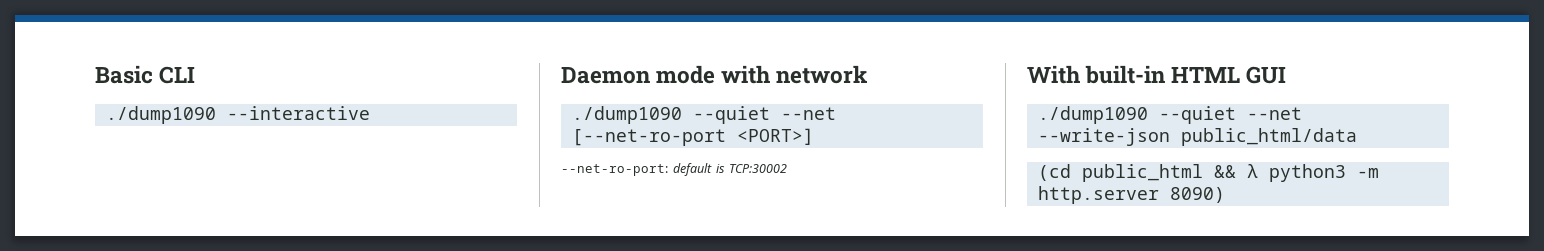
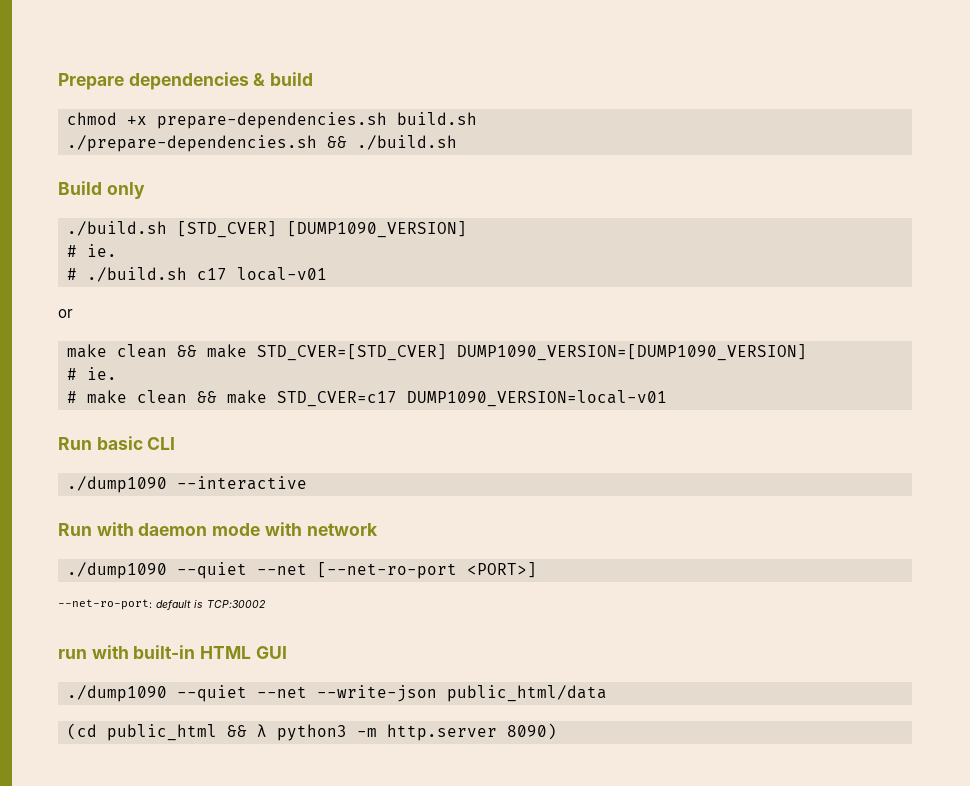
[95,65,153,84] Basic -> [58,72,314,90] [67,112,477,129] [67,135,457,152] [58,181,145,199] [67,221,467,238] [67,244,117,257] [67,267,327,282] [58,309,73,318] [67,344,807,361] [67,367,117,380] [67,390,667,407] [58,436,143,450] Prepare dependencies & build // chmod +x prepare-dependencies.sh build.sh // ./prepare-dependencies.sh && ./build.sh // Build only // ./build.sh [STD_CVER] [DUMP1090_VERSION] // # ie. // # ./build.sh c17 local-v01 // or // make clean && make STD_CVER=[STD_CVER] DUMP1090_VERSION=[DUMP1090_VERSION] // # ie. // # make clean && make STD_CVER=c17 DUMP1090_VERSION=local-v01 // Run basic
[561,67,650,84] Daemon -> [58,522,208,536] Run with daemon
[1027,65,1080,84] With -> [58,645,129,659] run with

